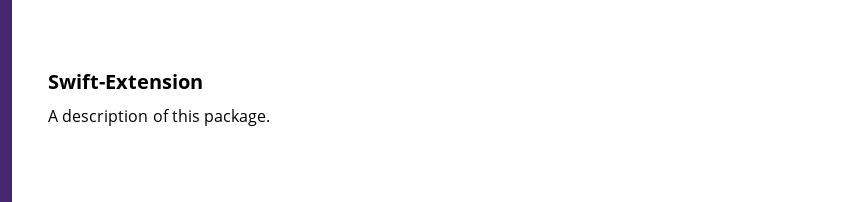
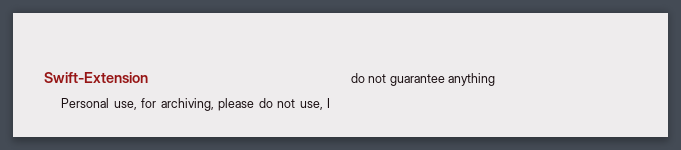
[48,109,271,126] A description of this package. -> [61,98,331,111] [351,73,496,86] Personal use, for archiving, please do not use, I do not guarantee anything

